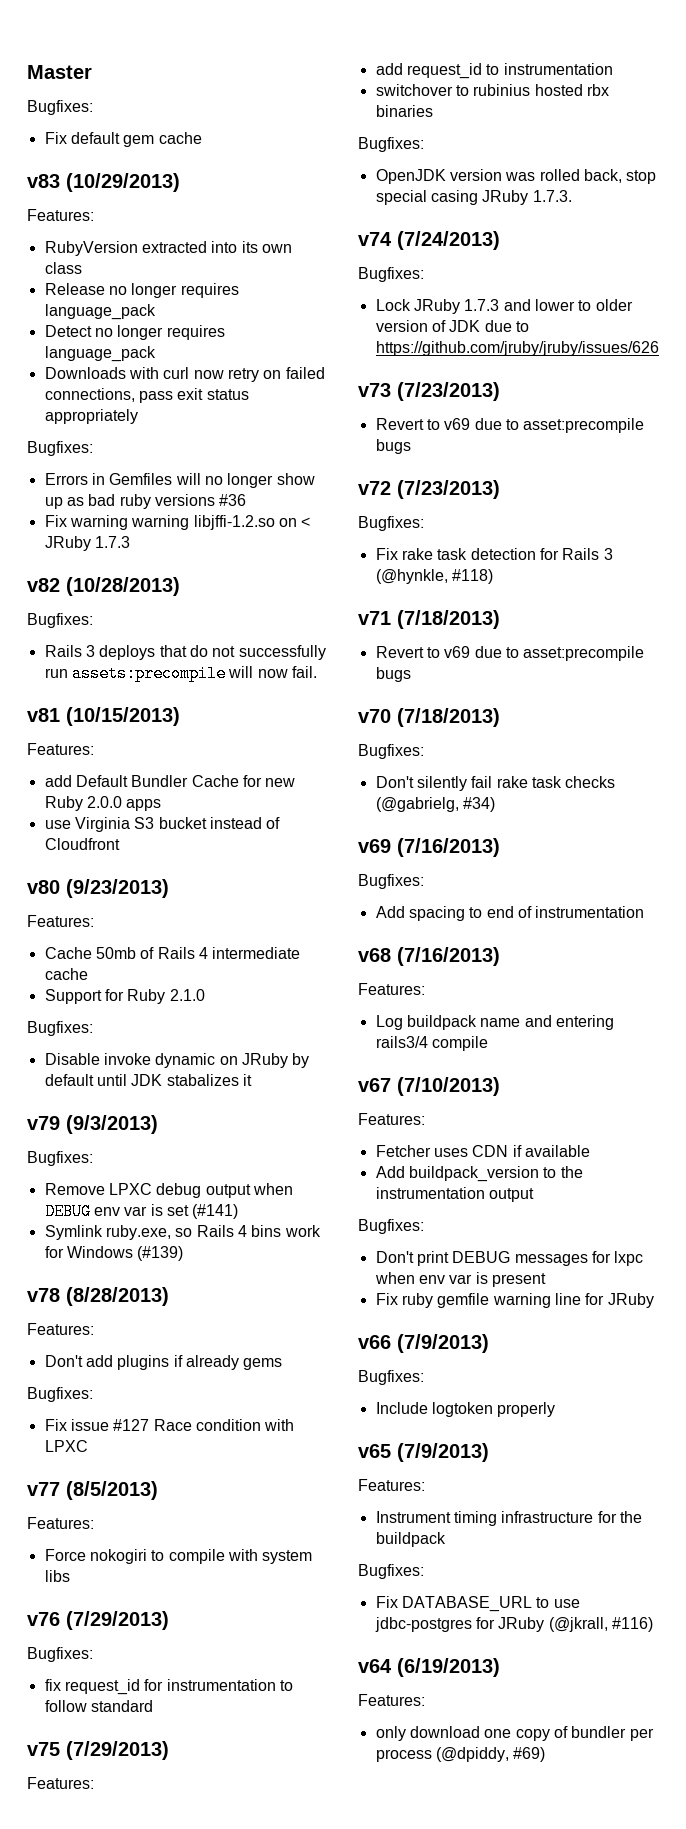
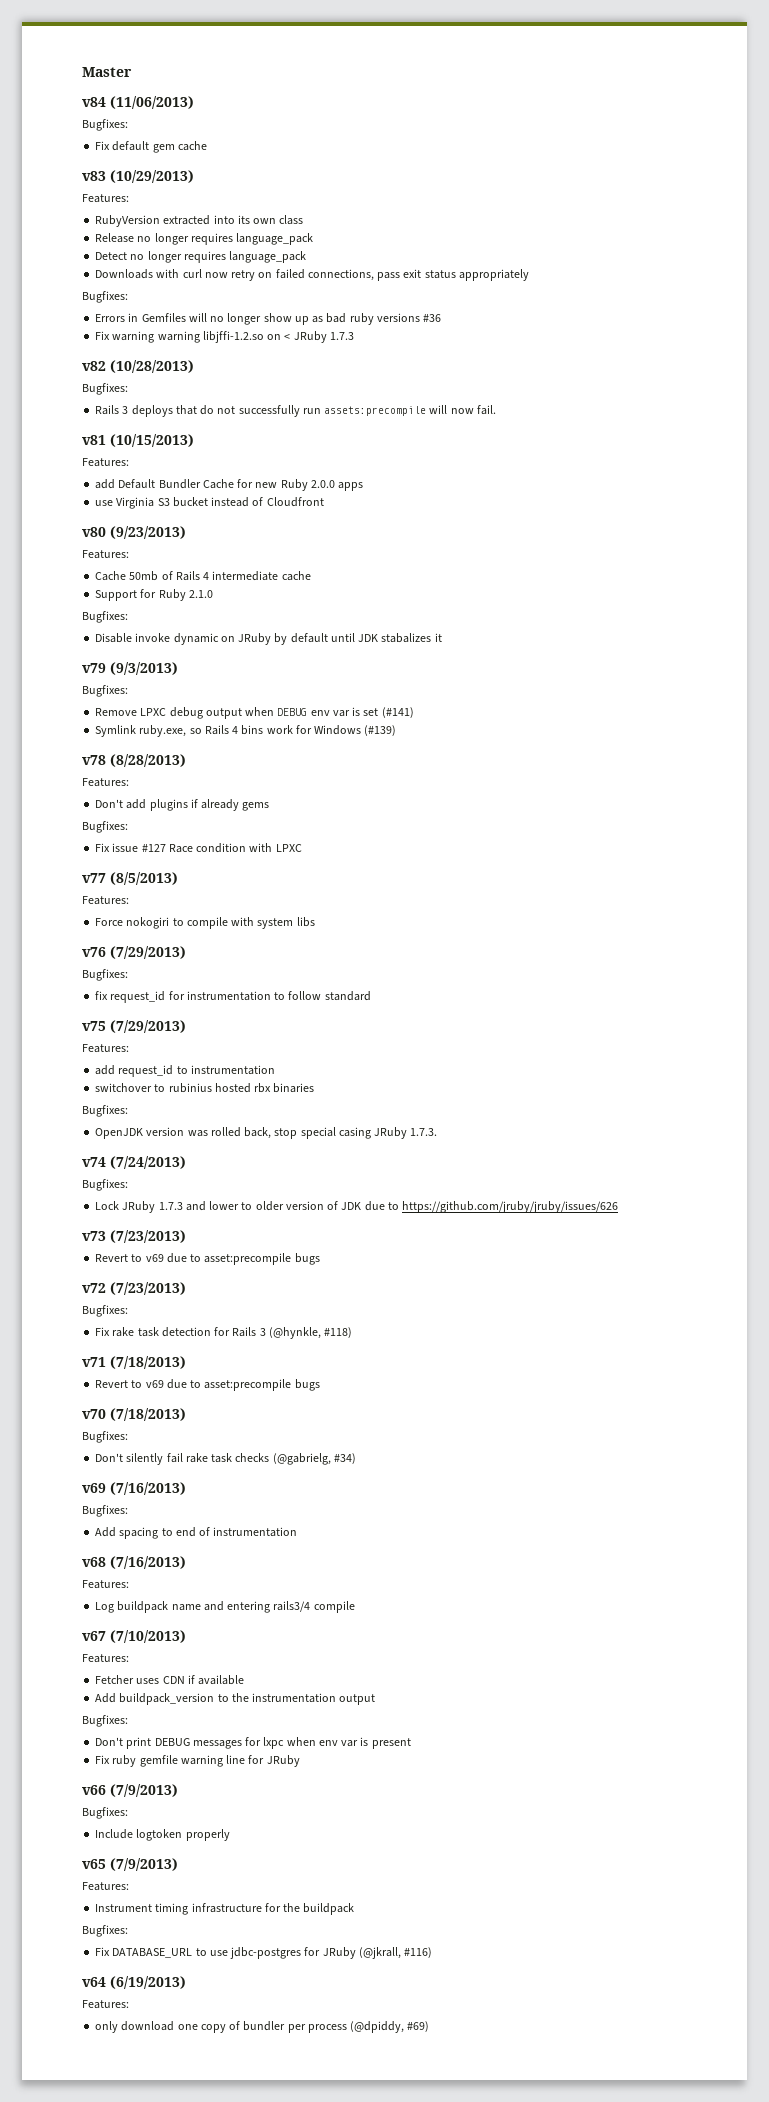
(92, 72) none -> [82,96,194,109] // v84 (11/06/2013)

